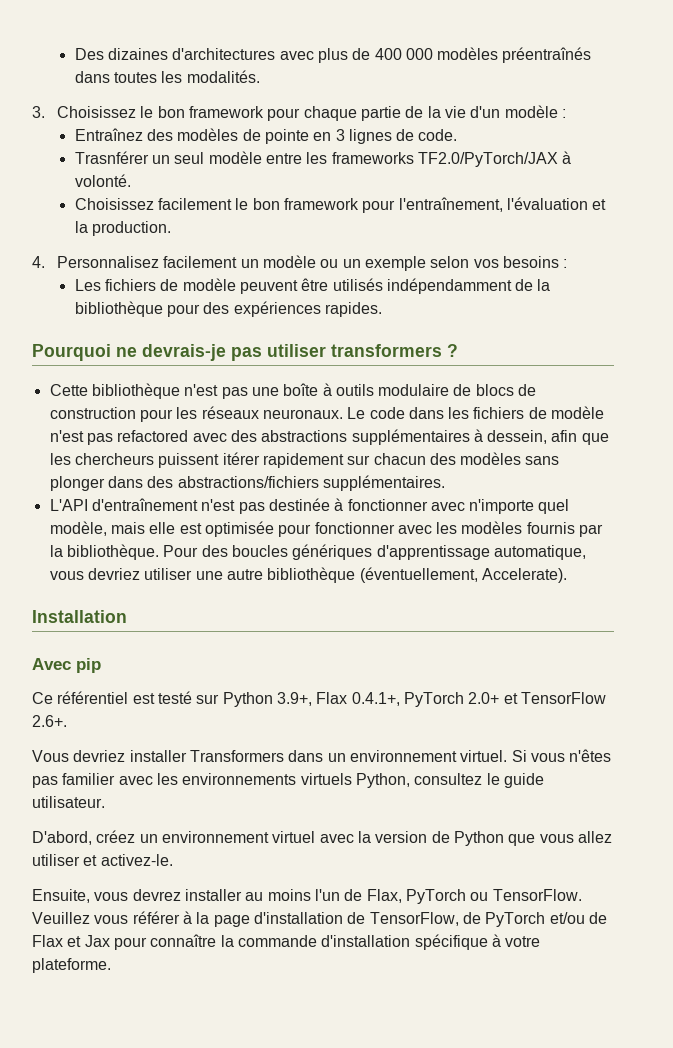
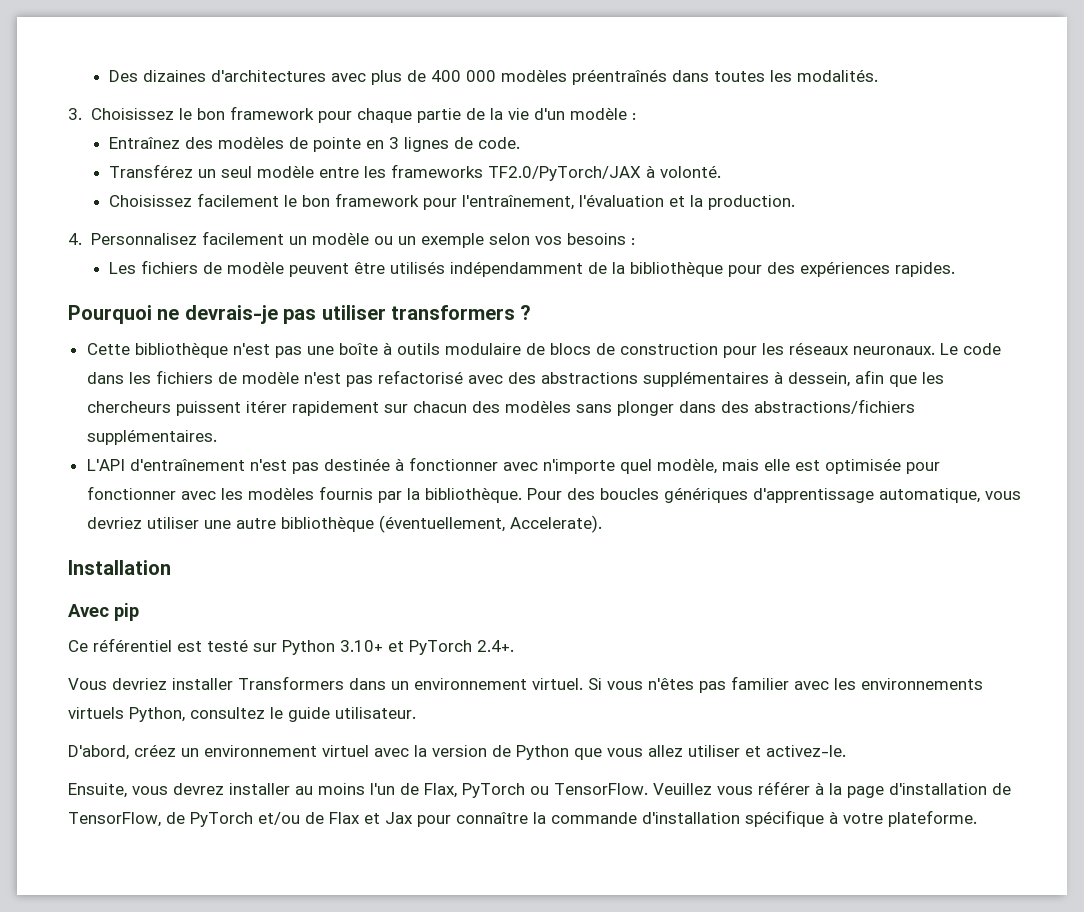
[74,151,149,164] Trasnférer -> [108,164,193,178] Transférez
[117,430,189,442] refactored -> [377,370,463,384] refactorisé
[276,692,606,707] [32,715,67,727] 3.9+, Flax 0.4.1+, PyTorch 2.0+ et TensorFlow 2.6+. -> [340,640,514,655] 3.10+ et PyTorch 2.4+.

